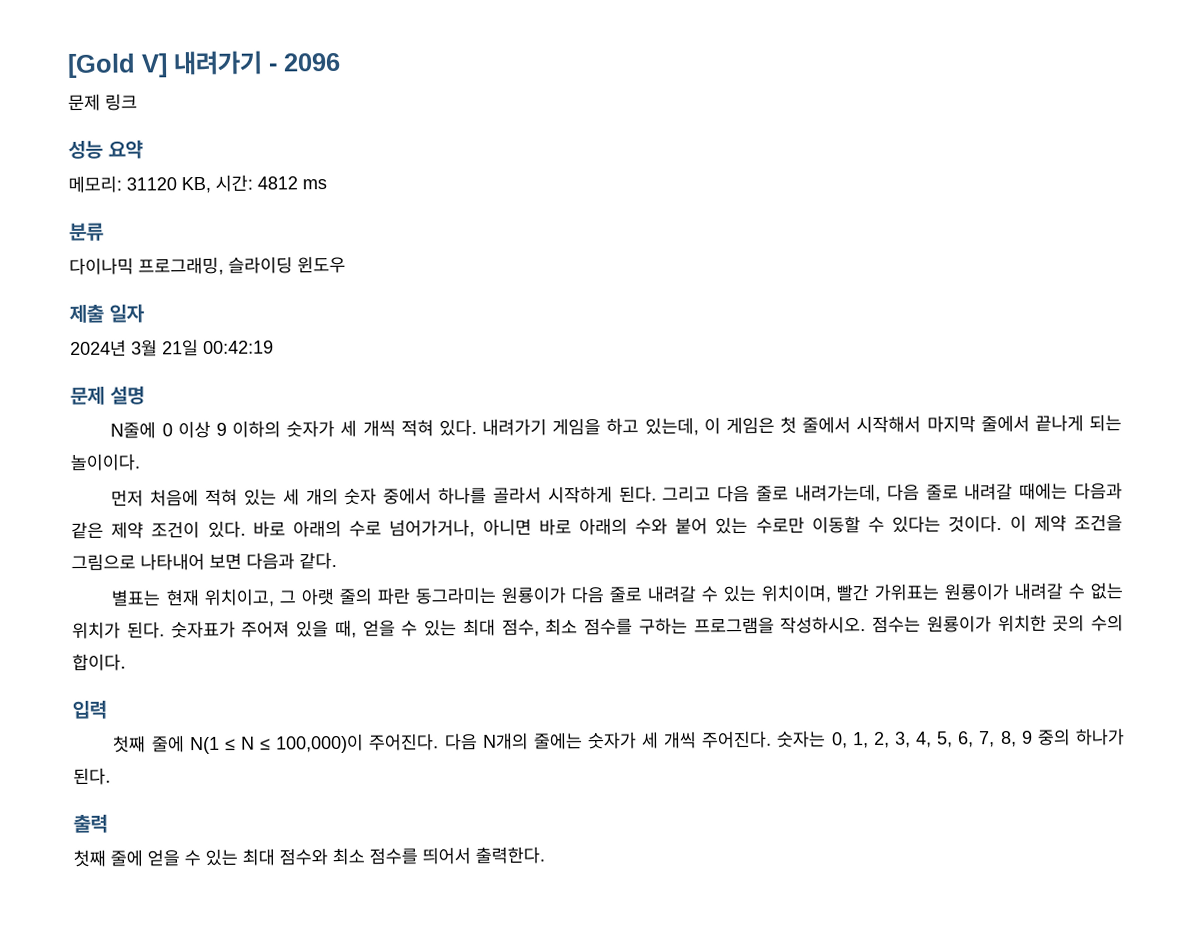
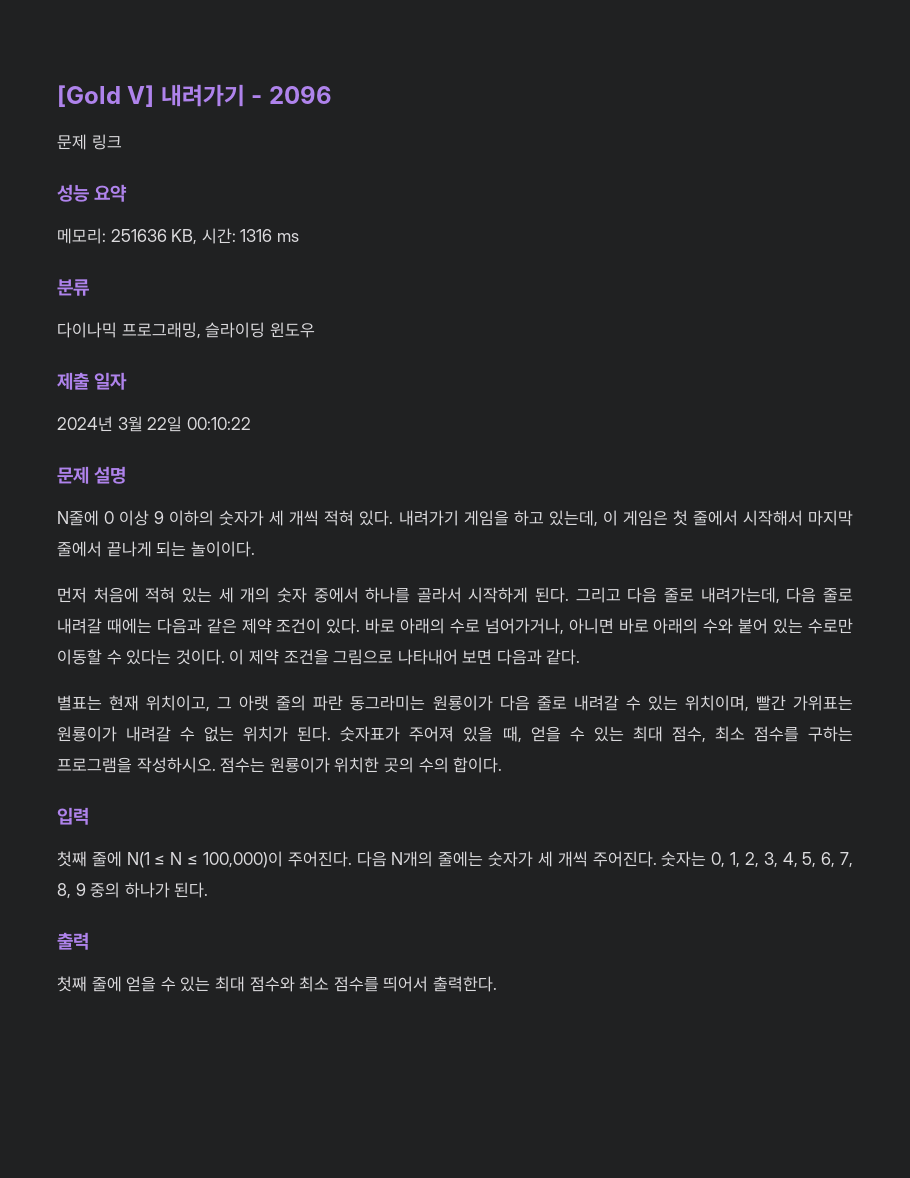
[126,177,177,191] 31120 -> [110,229,167,242] 251636
[257,176,298,190] 4812 -> [240,229,273,242] 1316
[162,339,274,357] 21일 00:42:19 -> [147,416,251,432] 22일 00:10:22

